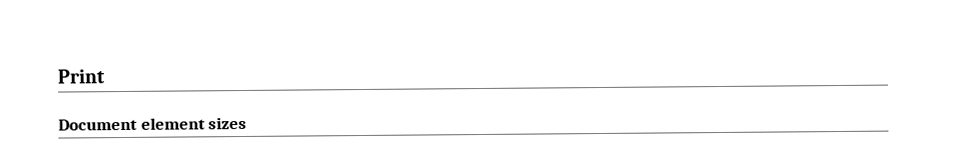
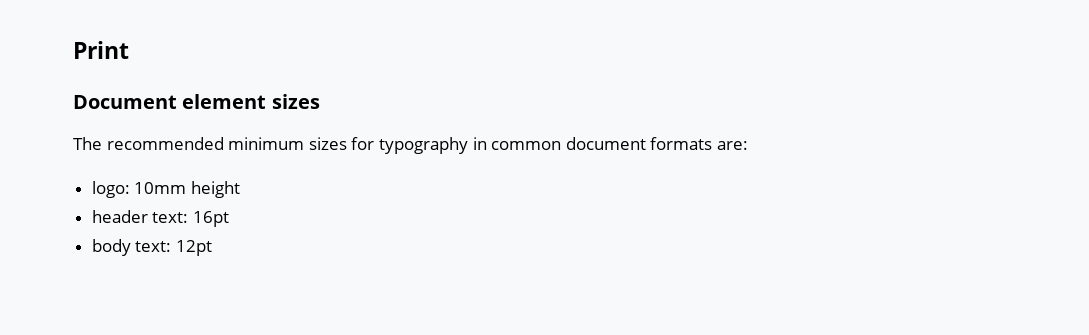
(248, 123) none -> [73,137,748,154] [91,181,240,198] [91,210,229,227] [91,239,212,256] // The recommended minimum sizes for typography in common document formats are: // logo: 10mm height // header text: 16pt // body text: 12pt

